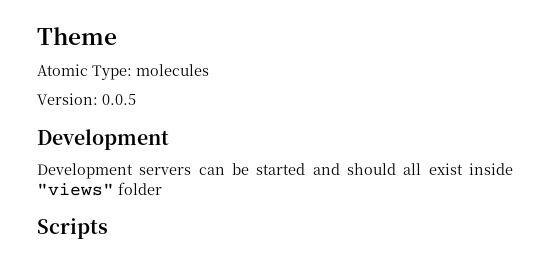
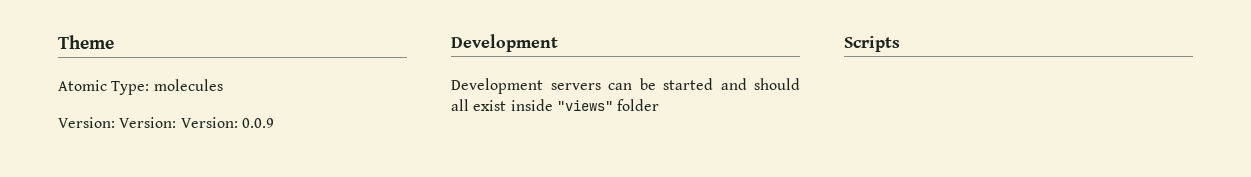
[102,94,136,105] 0.0.5 -> [119,117,274,128] Version: Version: 0.0.9

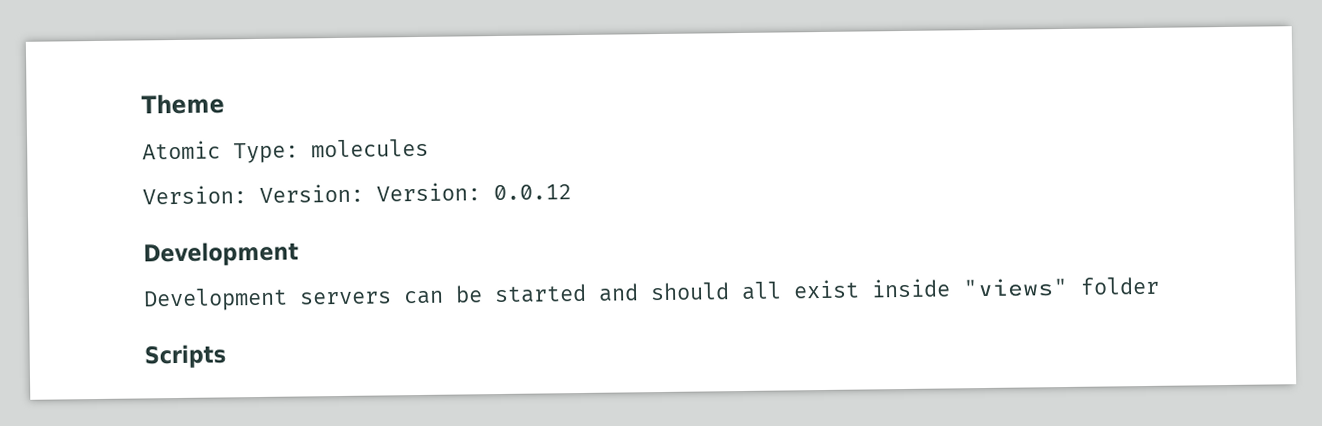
[241,118,274,128] 0.0.9 -> [493,184,572,201] 0.0.12

